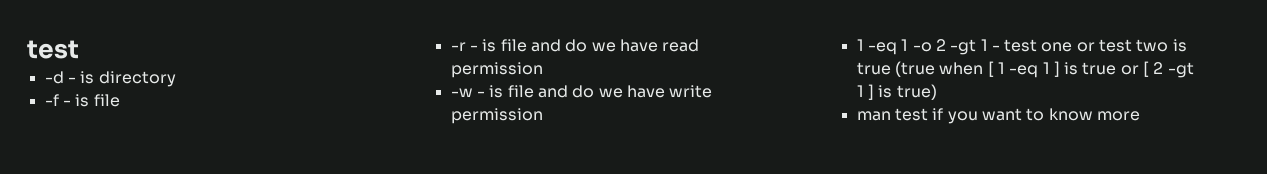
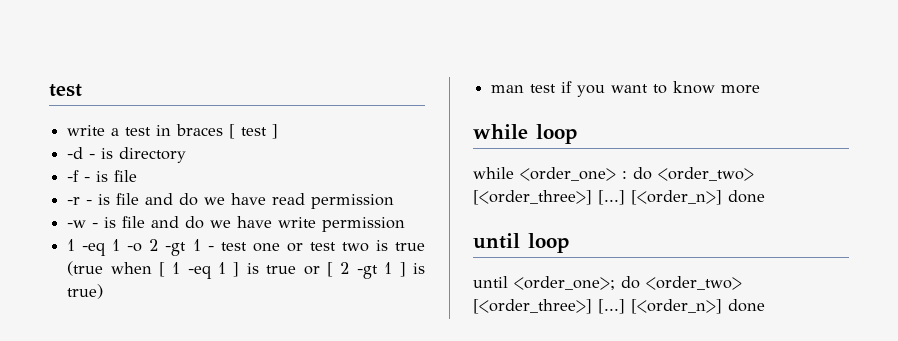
[27,40,79,59] test -> [49,84,82,97] [67,124,279,139] test // write a test in braces [ test ]
(1140, 116) none -> [473,124,578,144] [473,167,754,181] [473,190,765,205] [473,233,570,253] [473,276,742,290] [473,299,765,314] // while loop // while <order_one> : do <order_two> [<order_three>] [...] [<order_n>] done // until loop // until <order_one>; do <order_two> [<order_three>] [...] [<order_n>] done

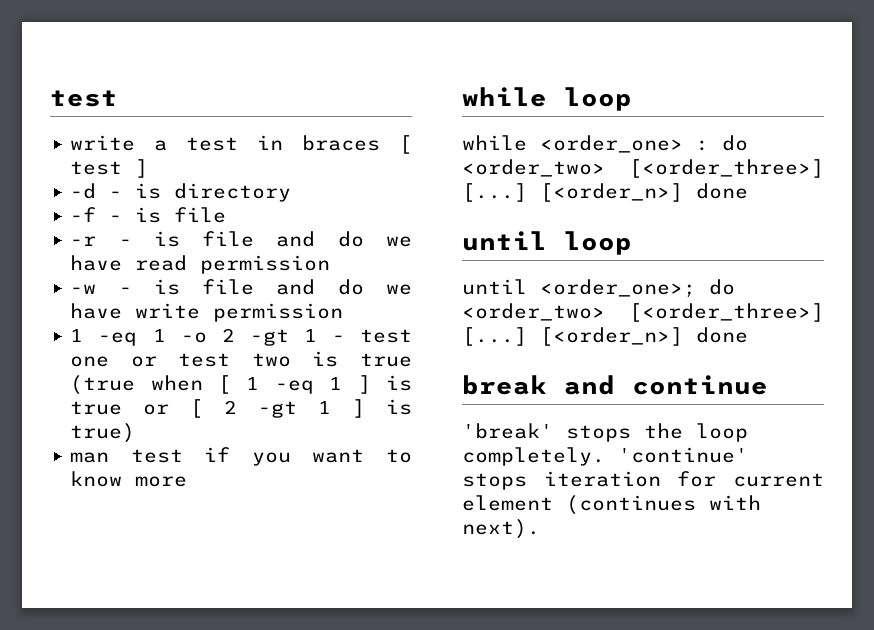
(765, 305) none -> [462,375,768,395] [462,423,748,442] [462,447,748,466] [462,471,824,490] [462,495,761,515] [462,519,540,539] // break and continue // 'break' stops the loop completely. 'continue' stops iteration for current element (continues with next).

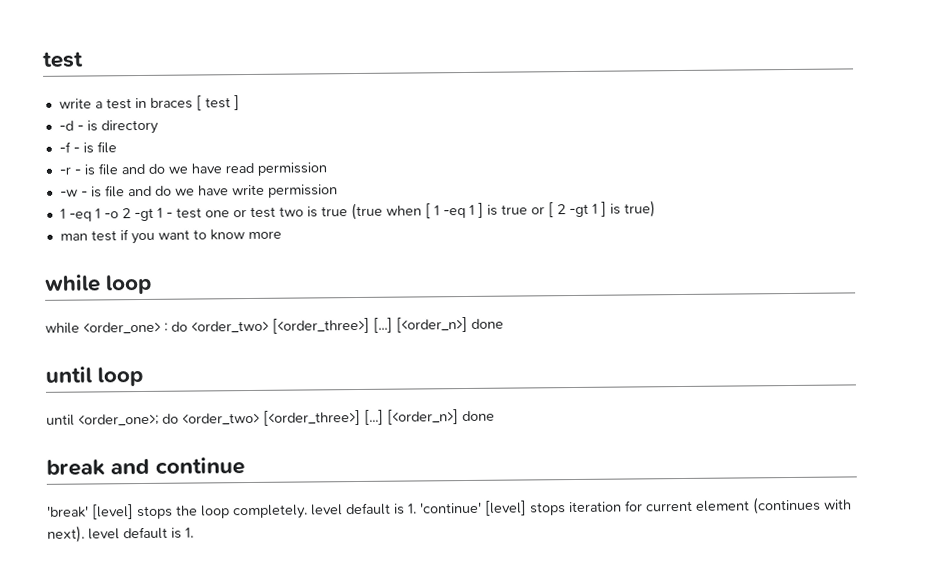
(553, 431) none -> [92,504,134,520] [level]
[618,447,748,463] 'continue' -> [311,500,527,516] level default is 1. 'continue' [level]
(540, 529) none -> [88,526,194,540] level default is 1.

